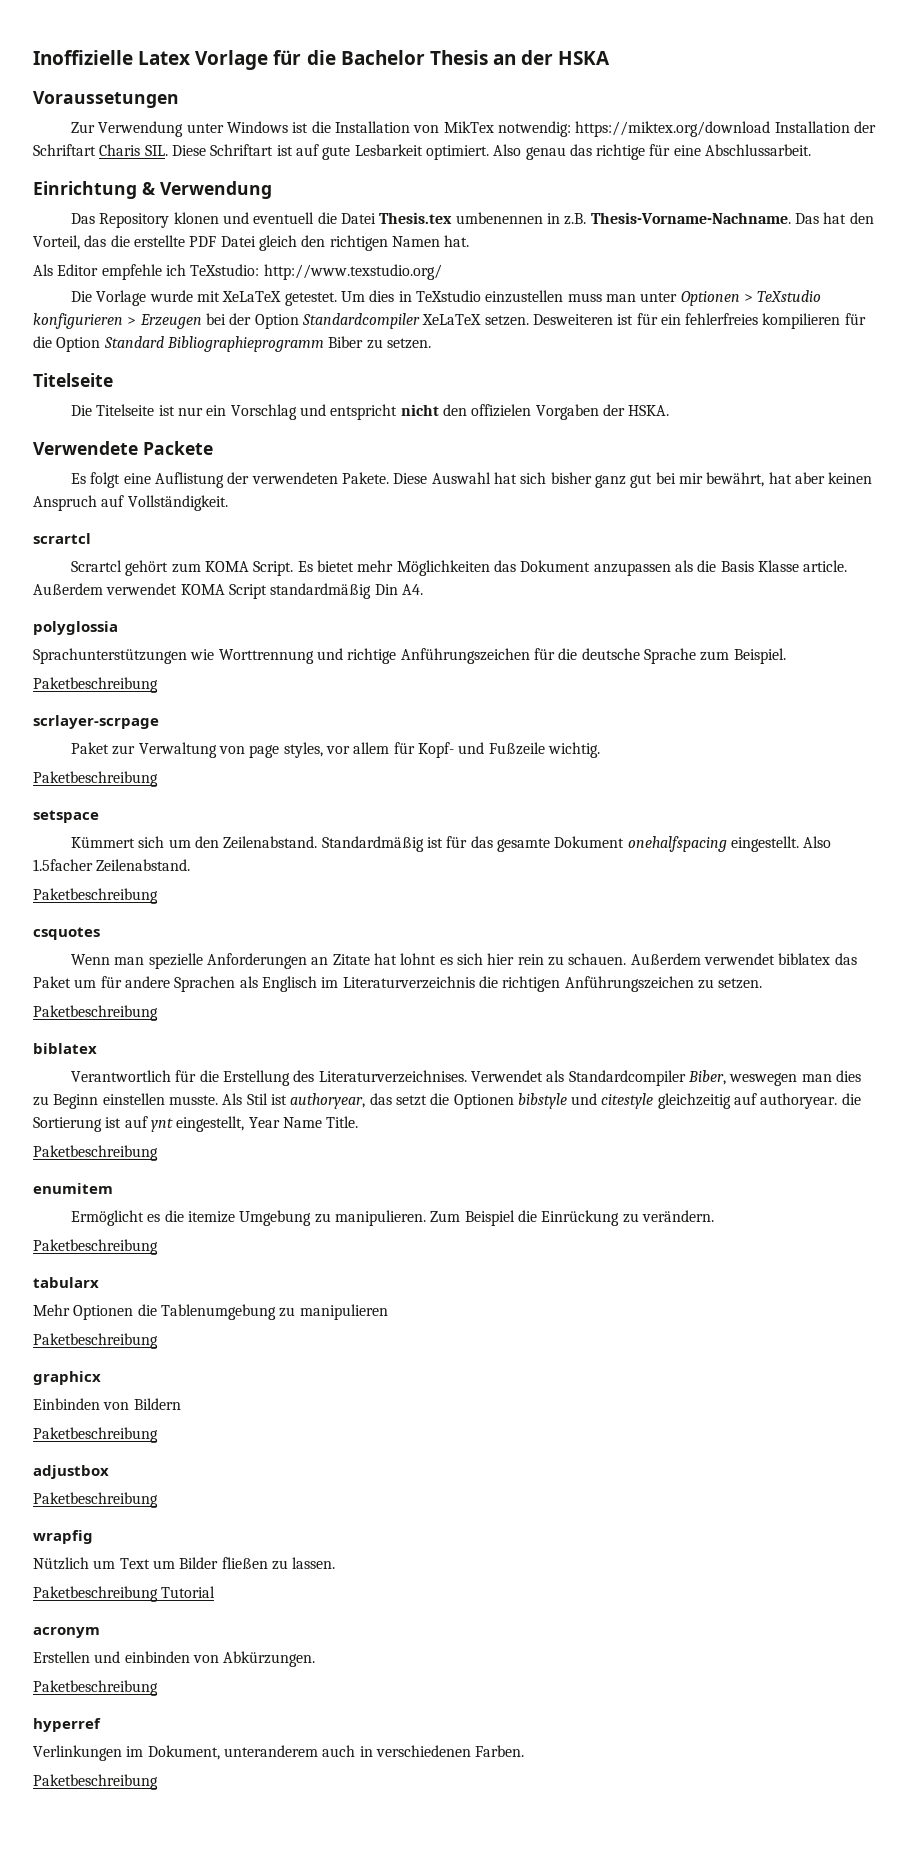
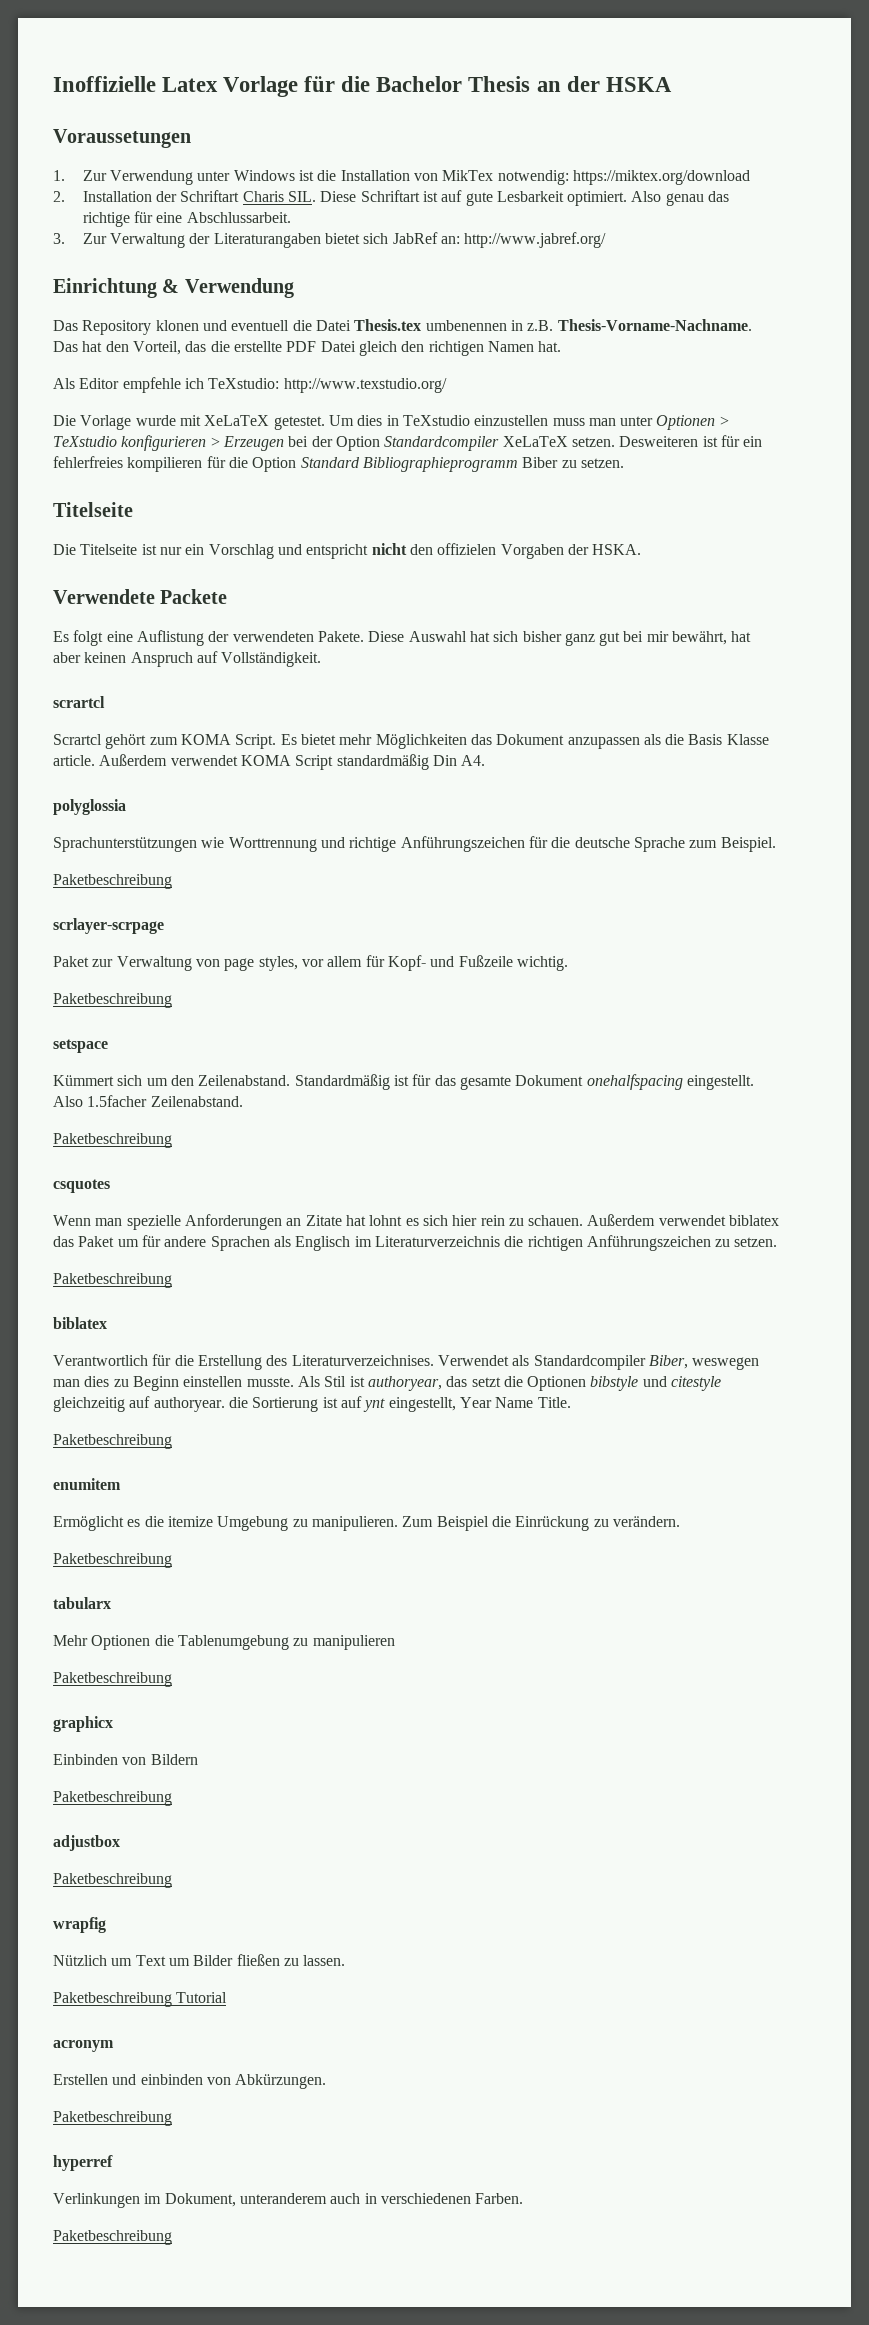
(179, 99) none -> [53,170,65,181] 1.
(771, 129) none -> [53,191,65,202] // 2.
(812, 150) none -> [53,232,607,248] // 3. Zur Verwaltung der Literaturangaben bietet sich JabRef an: http://www.jabref.org/

